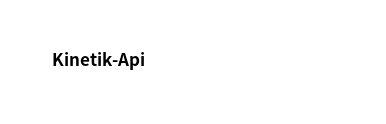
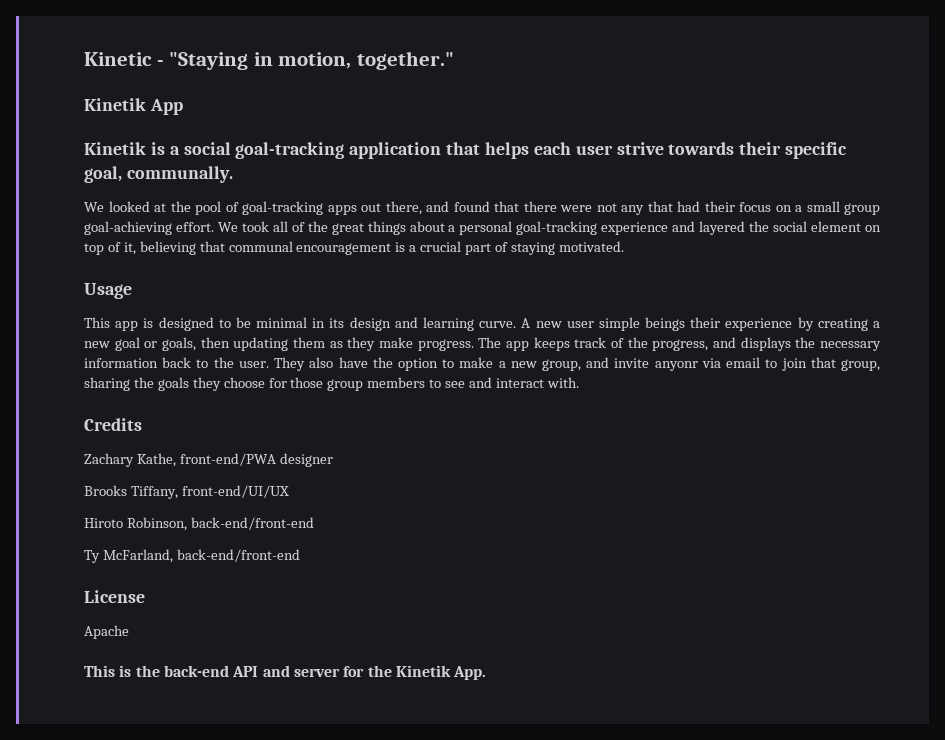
[52,51,145,70] Kinetik-Api -> [84,51,454,70] [84,98,183,115] [84,142,848,159] [84,166,233,183] [84,201,880,215] [84,221,881,235] [84,241,624,255] [84,283,132,299] [84,317,880,331] [84,337,881,351] [84,357,881,371] [84,377,579,391] [84,418,142,431] [84,453,333,467] [84,485,289,499] [84,517,314,531] [84,549,300,563] [84,590,145,603] [84,625,129,639] [84,665,487,680] Kinetic - "Staying in motion, together." // Kinetik App // Kinetik is a social goal-tracking application that helps each user strive towards their specific goal, communally. // We looked at the pool of goal-tracking apps out there, and found that there were not any that had their focus on a small group goal-achieving effort. We took all of the great things about a personal goal-tracking experience and layered the social element on top of it, believing that communal encouragement is a crucial part of staying motivated. // Usage // This app is designed to be minimal in its design and learning curve. A new user simple beings their experience by creating a new goal or goals, then updating them as they make progress. The app keeps track of the progress, and displays the necessary information back to the user. They also have the option to make a new group, and invite anyonr via email to join that group, sharing the goals they choose for those group members to see and interact with. // Credits // Zachary Kathe, front-end/PWA designer // Brooks Tiffany, front-end/UI/UX // Hiroto Robinson, back-end/front-end // Ty McFarland, back-end/front-end // License // Apache // This is the back-end API and server for the Kinetik App.

